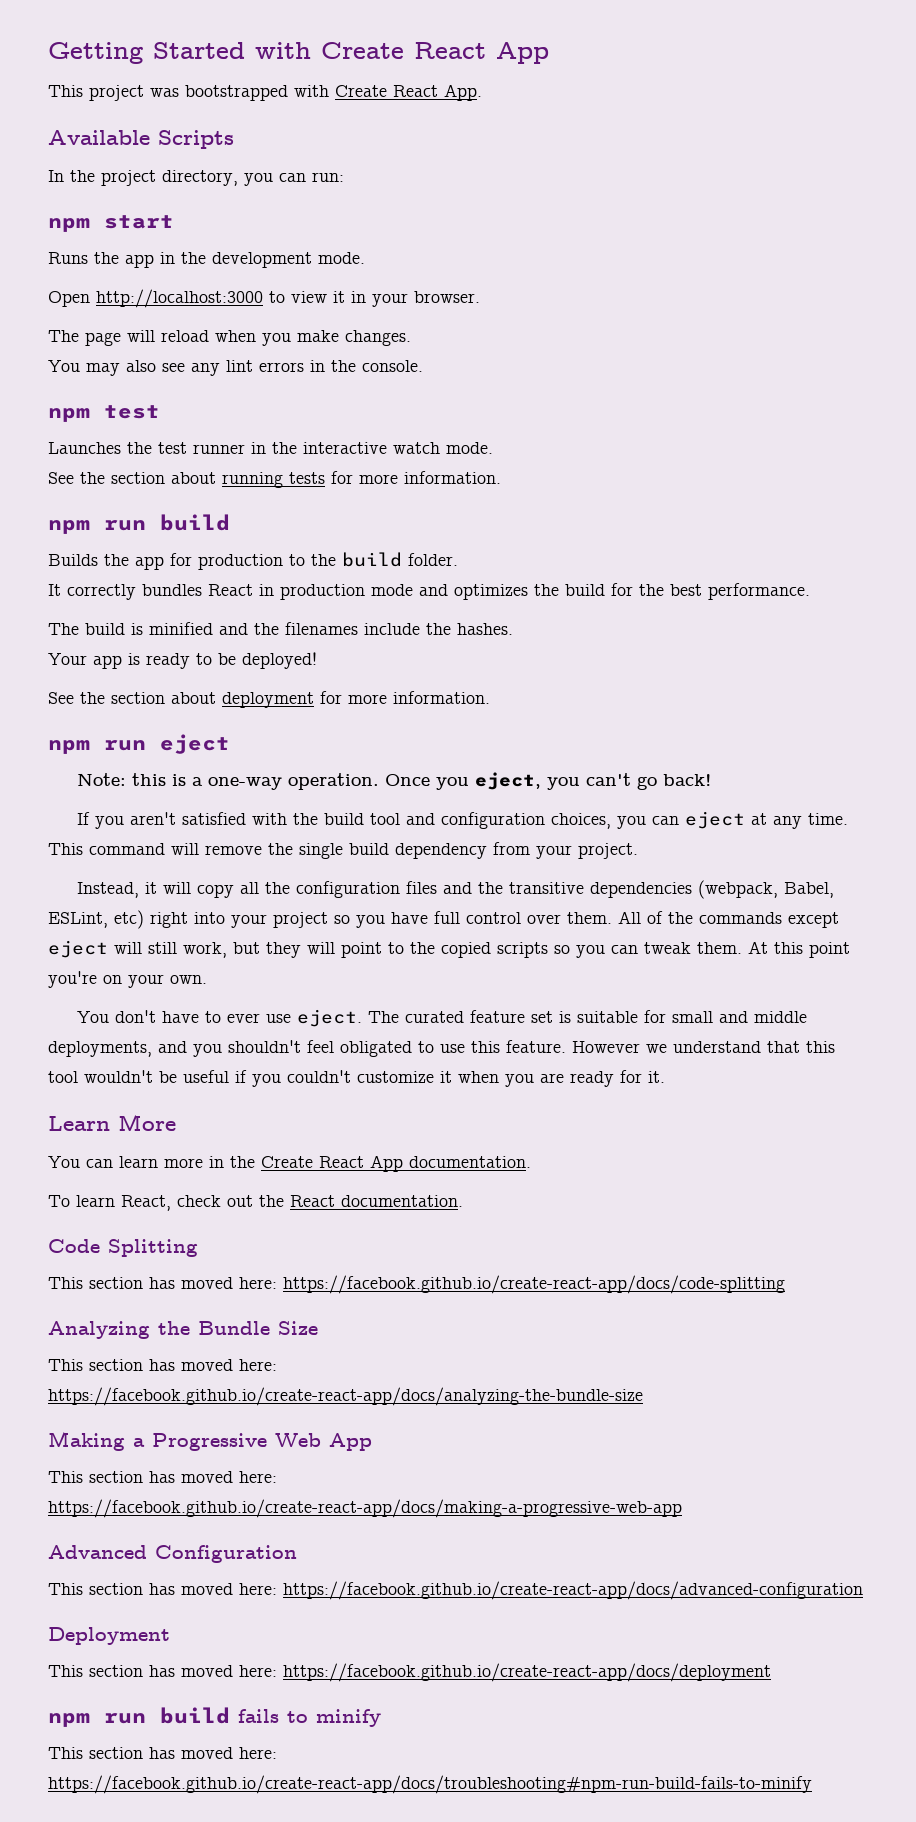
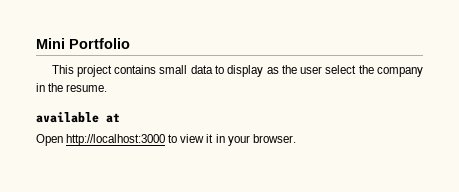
[48,42,549,64] [48,84,482,101] [48,130,234,149] [48,170,344,186] [48,215,174,232] [48,252,365,268] Getting Started with Create React App // This project was bootstrapped with Create React App. // Available Scripts // In the project directory, you can run: // npm start // Runs the app in the development mode. -> [36,38,130,49] [51,65,423,77] [36,83,108,92] [36,112,120,123] Mini Portfolio // This project contains small data to display as the user select the company in the resume. // available at
[48,330,411,346] [48,360,423,376] [48,405,160,422] [48,442,493,454] [48,471,501,488] [48,514,230,534] [48,552,458,570] [48,583,810,600] [48,622,513,635] [48,652,317,669] [48,691,490,708] [48,734,230,754] [77,772,713,790] [77,811,849,829] [48,842,638,859] [77,880,835,899] [48,910,839,929] [48,940,850,958] [48,971,207,988] [77,1009,808,1027] [48,1040,835,1057] [48,1070,665,1087] [48,1114,176,1131] [48,1155,531,1172] [48,1195,463,1211] [48,1239,198,1257] [48,1275,785,1294] [48,1321,318,1339] [48,1359,277,1371] [48,1387,643,1406] [48,1431,372,1451] [48,1471,277,1483] [48,1499,682,1518] [48,1545,297,1563] [48,1581,863,1600] [48,1627,170,1645] [48,1663,771,1682] [48,1707,381,1727] [48,1747,277,1759] [48,1775,812,1794] // The page will reload when you make changes. // You may also see any lint errors in the console. // npm test // Launches the test runner in the interactive watch mode. // See the section about running tests for more information. // npm run build // Builds the app for production to the build folder. // It correctly bundles React in production mode and optimizes the build for the best performance. // The build is minified and the filenames include the hashes. // Your app is ready to be deployed! // See the section about deployment for more information. // npm run eject // Note: this is a one-way operation. Once you eject, you can't go back! // If you aren't satisfied with the build tool and configuration choices, you can eject at any time. This command will remove the single build dependency from your project. // Instead, it will copy all the configuration files and the transitive dependencies (webpack, Babel, ESLint, etc) right into your project so you have full control over them. All of the commands except eject will still work, but they will point to the copied scripts so you can tweak them. At this point you're on your own. // You don't have to ever use eject. The curated feature set is suitable for small and middle deployments, and you shouldn't feel obligated to use this feature. However we understand that this tool wouldn't be useful if you couldn't customize it when you are ready for it. // Learn More // You can learn more in the Create React App documentation. // To learn React, check out the React documentation. // Code Splitting // This section has moved here: https://facebook.github.io/create-react-app/docs/code-splitting // Analyzing the Bundle Size // This section has moved here: https://facebook.github.io/create-react-app/docs/analyzing-the-bundle-size // Making a Progressive Web App // This section has moved here: https://facebook.github.io/create-react-app/docs/making-a-progressive-web-app // Advanced Configuration // This section has moved here: https://facebook.github.io/create-react-app/docs/advanced-configuration // Deployment // This section has moved here: https://facebook.github.io/create-react-app/docs/deployment // npm run build fails to minify // This section has moved here: https://facebook.github.io/create-react-app/docs/troubleshooting#npm-run-build-fails-to-minify -> (296, 138) none

